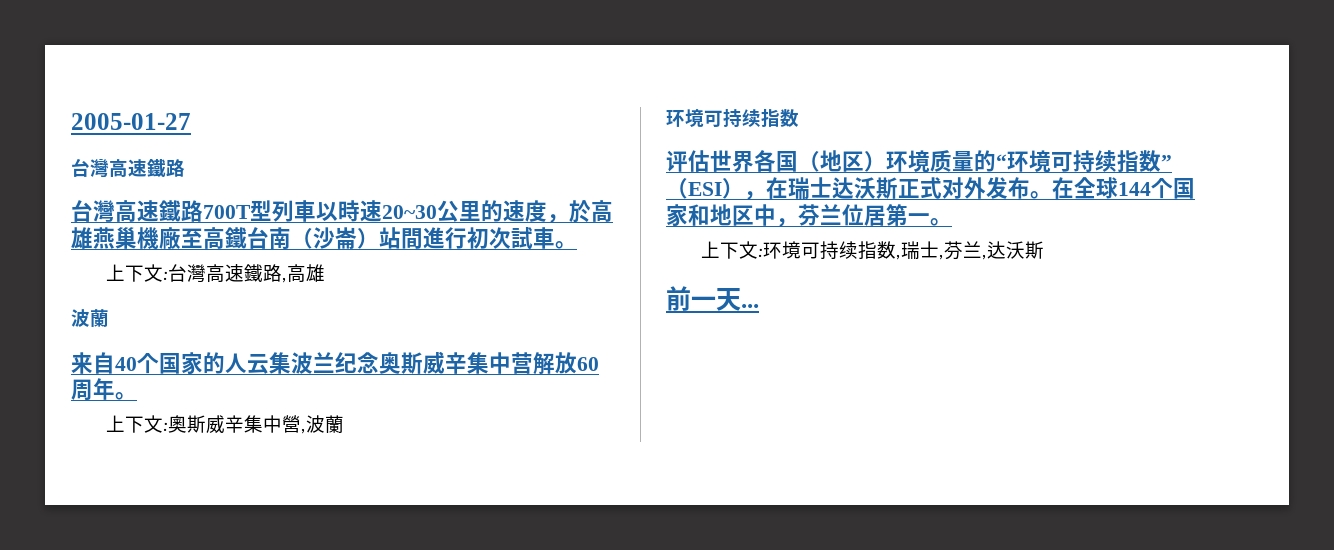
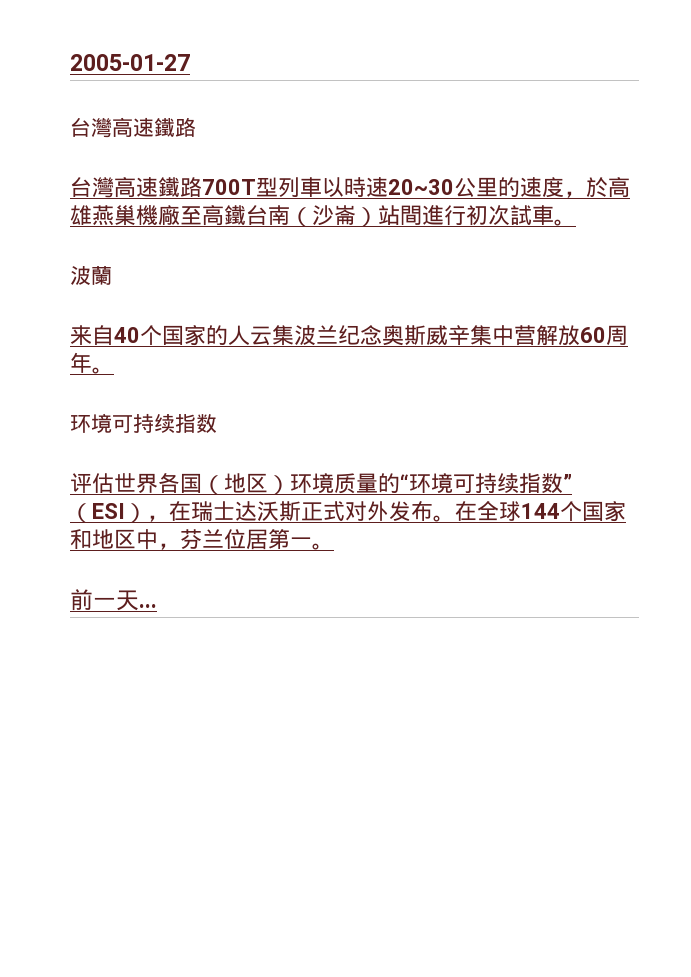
[105,264,325,283] // 上下文:台灣高速鐵路,高雄 -> (576, 222) none
[105,415,344,434] // 上下文:奧斯威辛集中營,波蘭 -> (114, 370) none
[700,241,1044,260] // 上下文:环境可持续指数,瑞士,芬兰,达沃斯 -> (334, 546) none

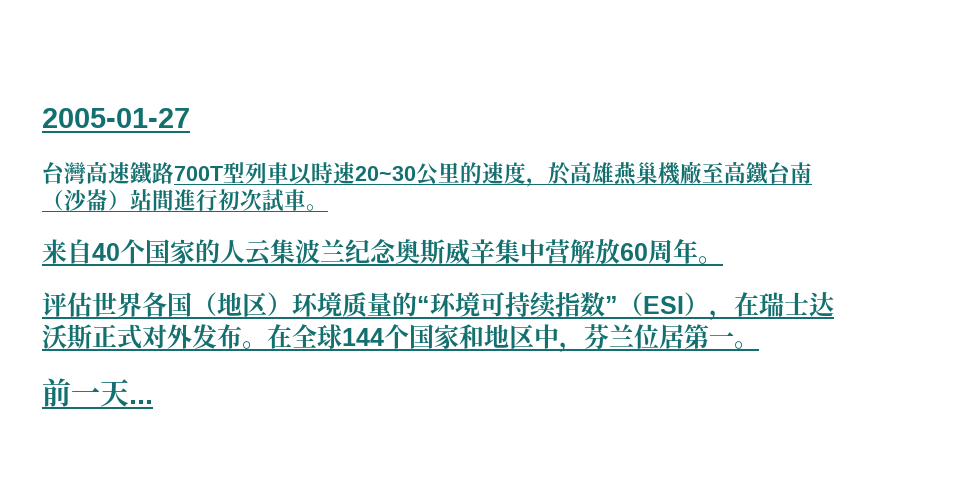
[70,177,202,198] // 台灣高速鐵路 -> (174, 173) none
[70,266,112,285] // 波蘭 -> (328, 207) none
[70,413,217,433] // 环境可持续指数 -> (723, 260) none

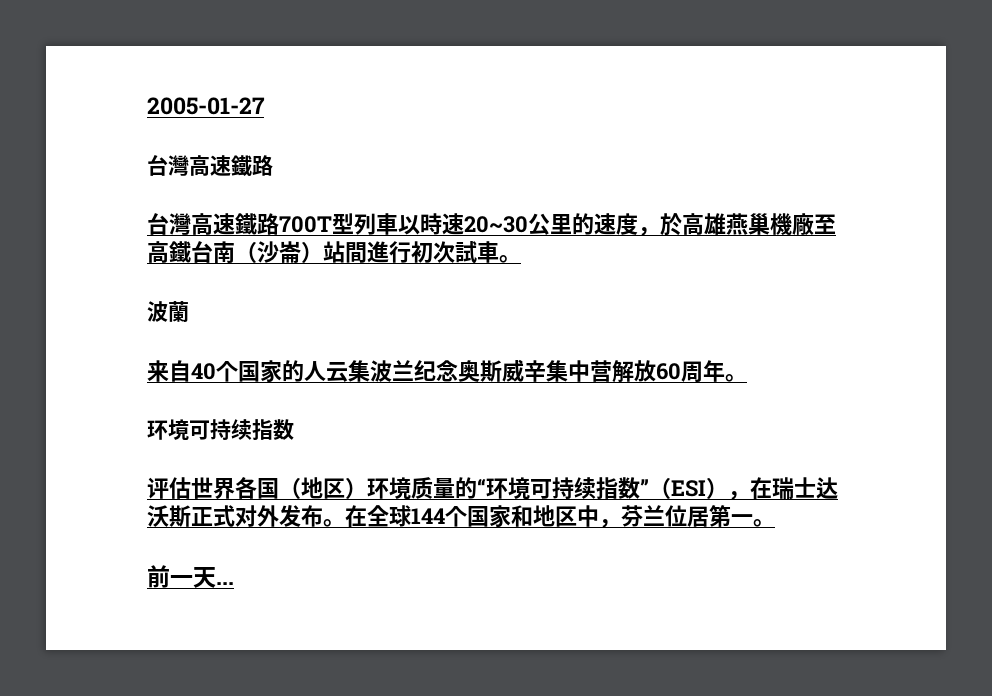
(174, 173) none -> [147,213,279,235] // 台灣高速鐵路
(328, 207) none -> [147,301,189,322] // 波蘭
(723, 260) none -> [147,419,294,440] // 环境可持续指数

